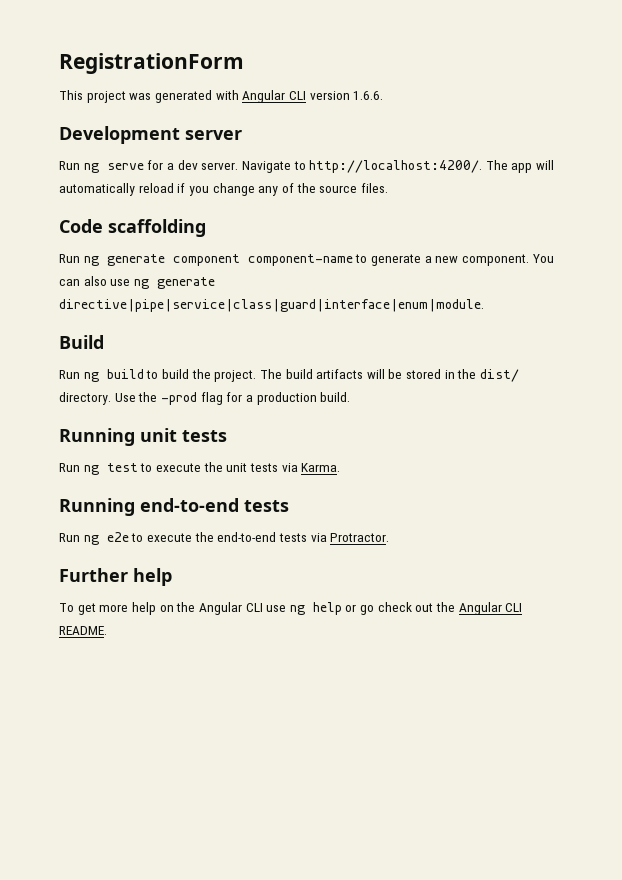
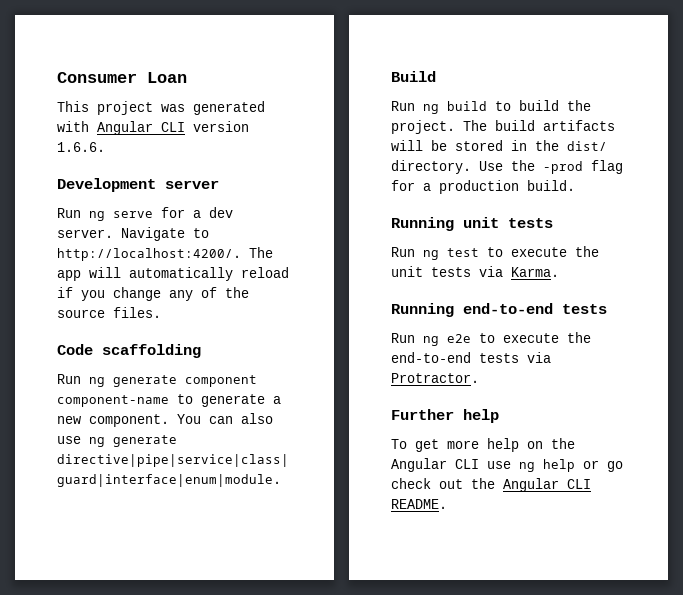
[59,53,244,74] RegistrationForm -> [57,72,187,83] Consumer Loan

